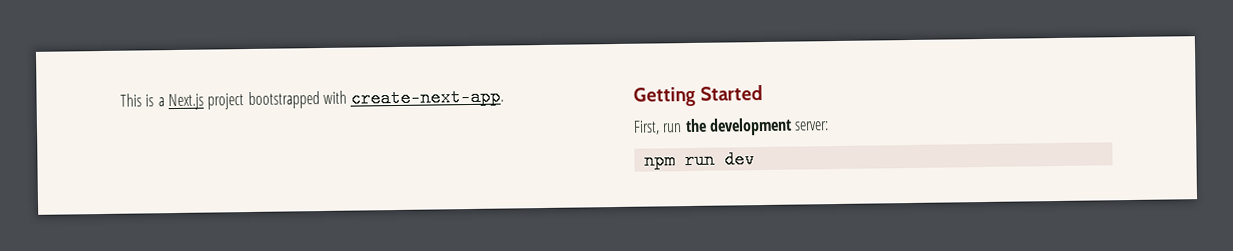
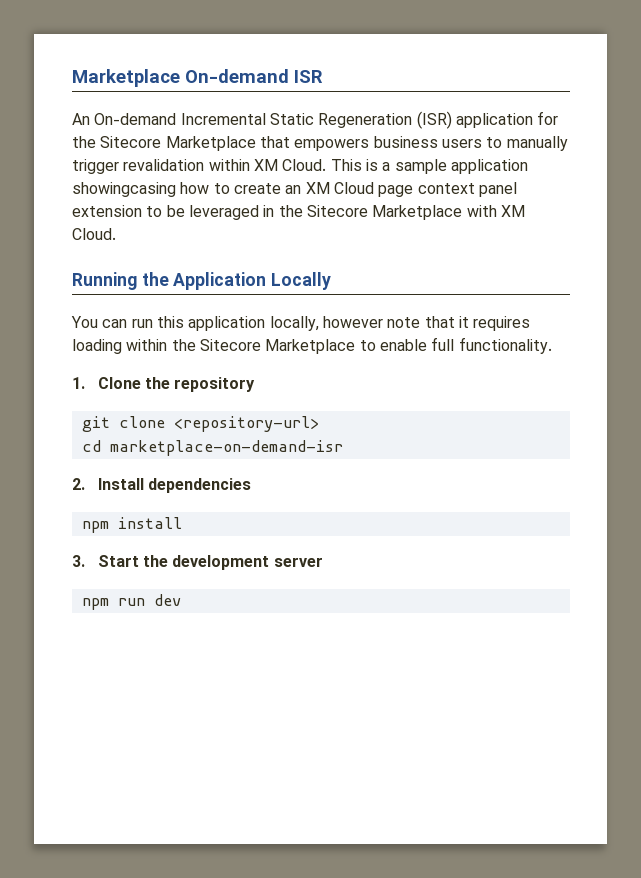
[120,87,505,111] [633,84,764,107] [633,120,683,135] This is a Next.js project bootstrapped with create-next-app. // Getting Started // First, run -> [72,69,323,87] [72,111,559,129] [72,136,568,151] [72,159,528,174] [72,182,517,197] [72,205,525,220] [72,228,116,240] [72,272,332,290] [71,316,531,331] [72,337,552,354] [72,377,256,392] [81,416,319,432] [81,440,343,456] [72,478,252,493] [81,517,182,533] [72,555,139,567] Marketplace On-demand ISR // An On-demand Incremental Static Regeneration (ISR) application for the Sitecore Marketplace that empowers business users to manually trigger revalidation within XM Cloud. This is a sample application showingcasing how to create an XM Cloud page context panel extension to be leveraged in the Sitecore Marketplace with XM Cloud. // Running the Application Locally // You can run this application locally, however note that it requires loading within the Sitecore Marketplace to enable full functionality. // 1. Clone the repository // git clone <repository-url> // cd marketplace-on-demand-isr // 2. Install dependencies // npm install // 3. Start
[794,121,830,131] server: -> [273,557,323,567] server

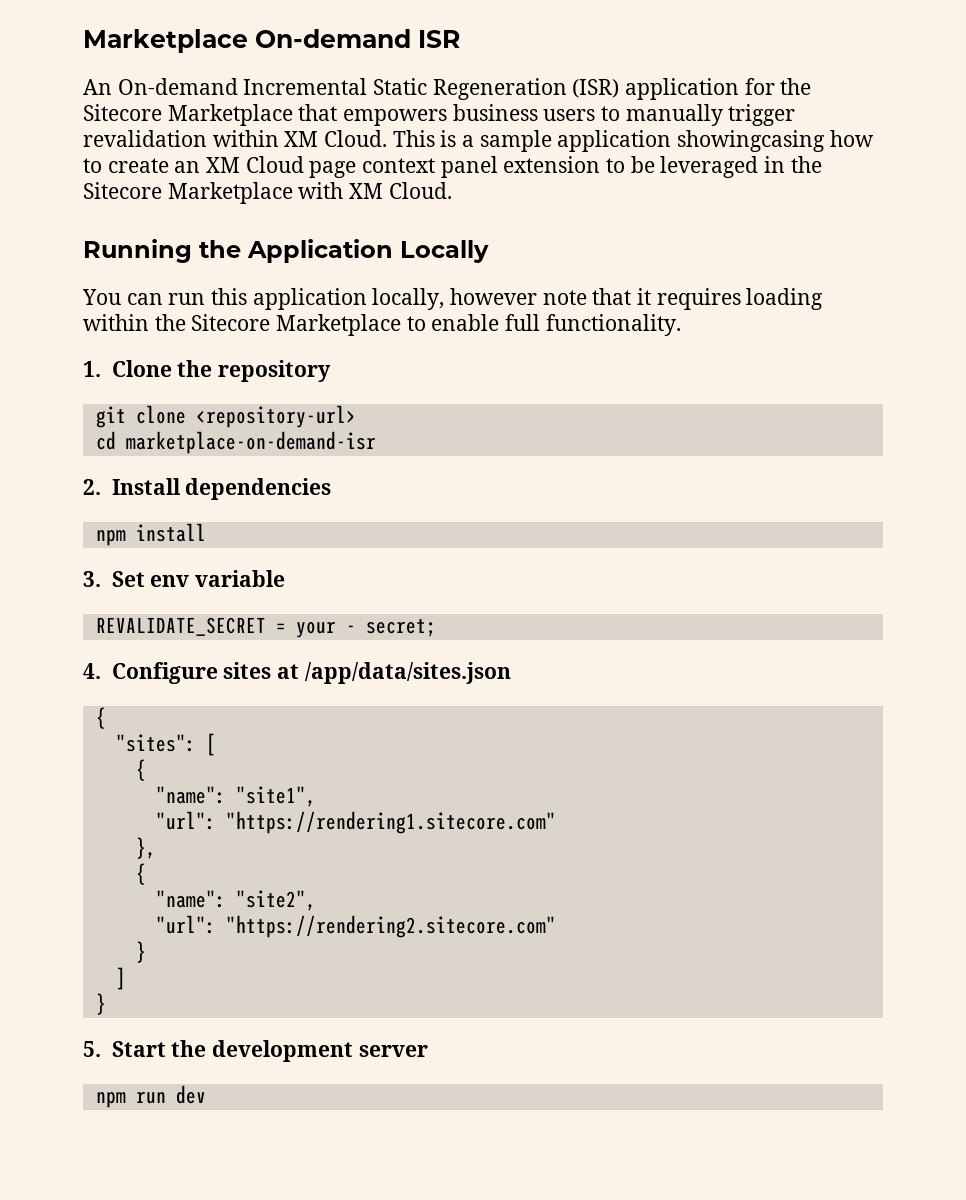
(85, 561) none -> [111,570,285,587] [95,617,436,638] [83,662,511,684] [95,707,106,729] [115,733,216,756] [135,759,146,781] [155,786,316,807] [155,811,556,834] [135,837,156,859] [135,863,146,885] [155,890,316,911] [155,915,556,938] [135,941,146,963] [115,967,126,990] [95,993,106,1015] [83,1041,101,1057] Set env variable // REVALIDATE_SECRET = your - secret; // 4. Configure sites at /app/data/sites.json // { // "sites": [ // { // "name": "site1", // "url": "https://rendering1.sitecore.com" // }, // { // "name": "site2", // "url": "https://rendering2.sitecore.com" // } // ] // } // 5.

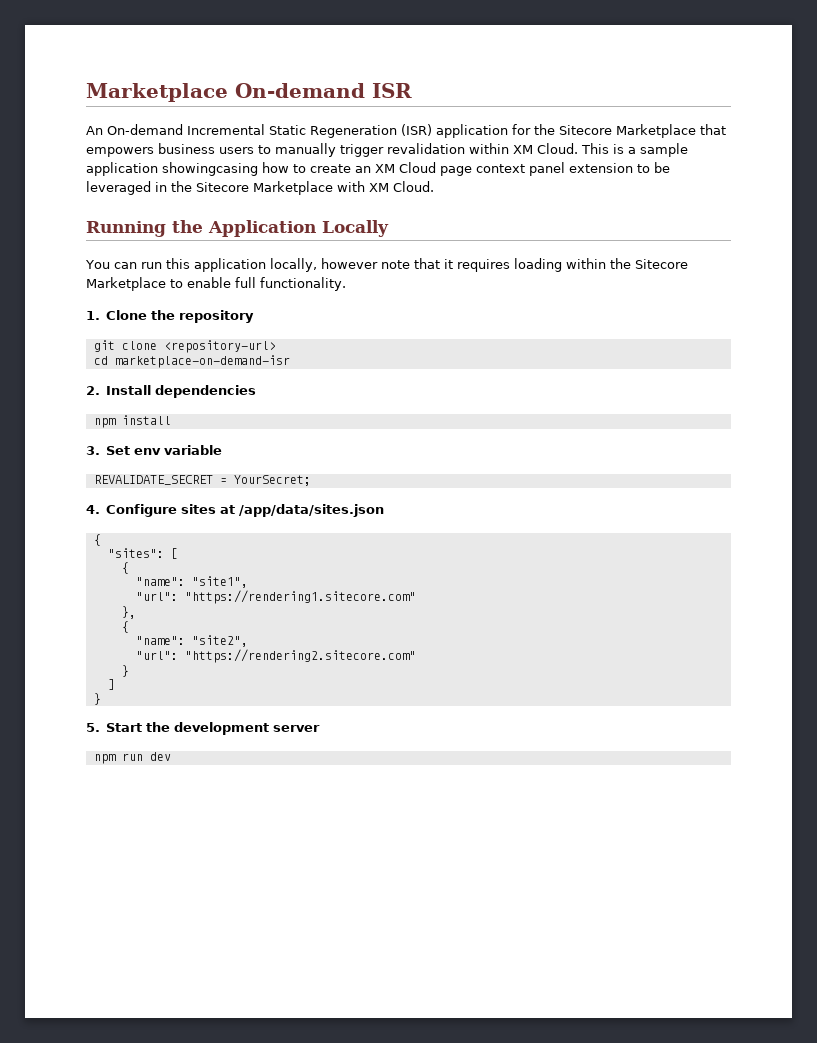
[295,619,436,638] your - secret; -> [233,475,311,486] YourSecret;

